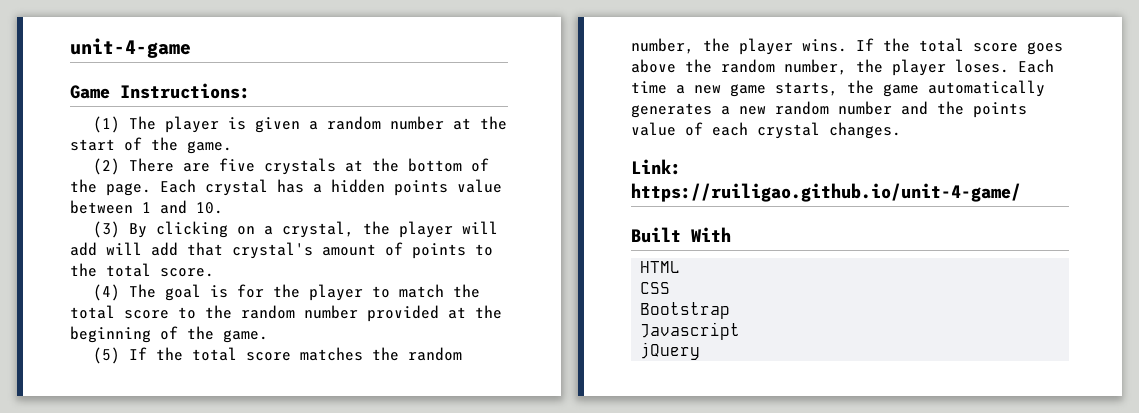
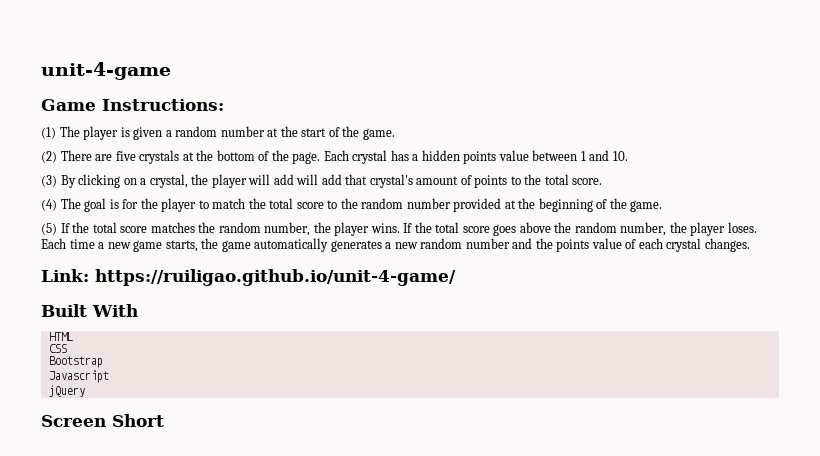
(701, 351) none -> [41,414,164,427] // Screen Short

